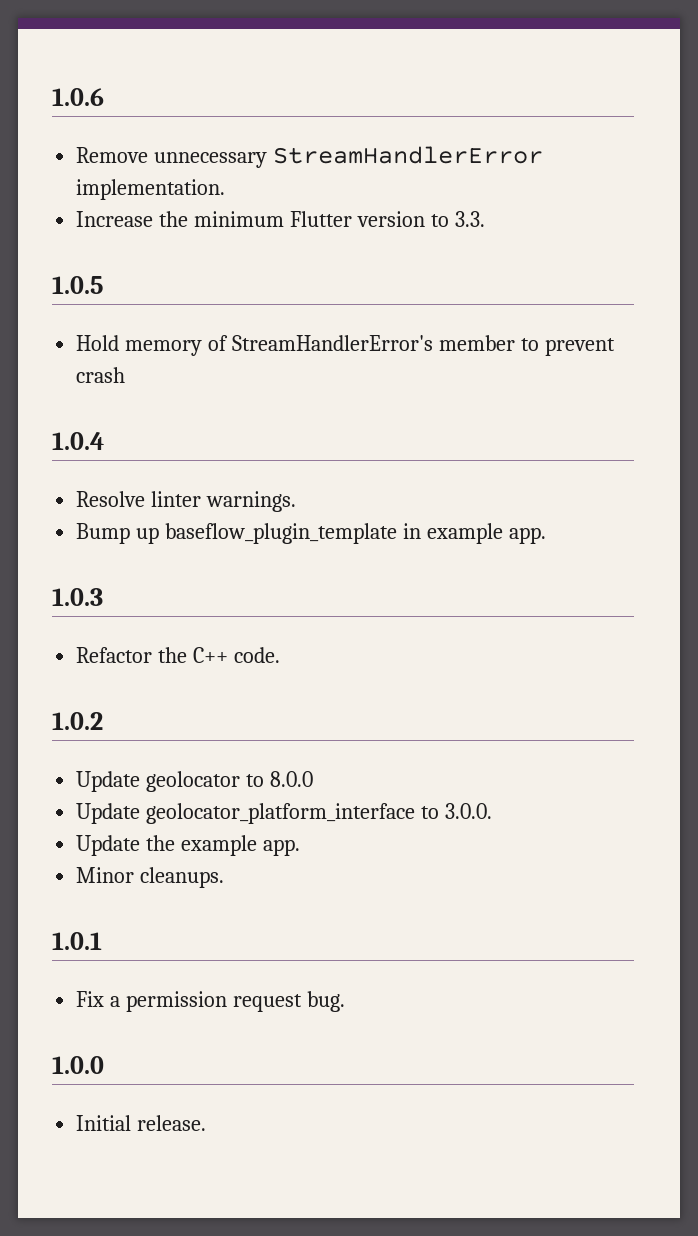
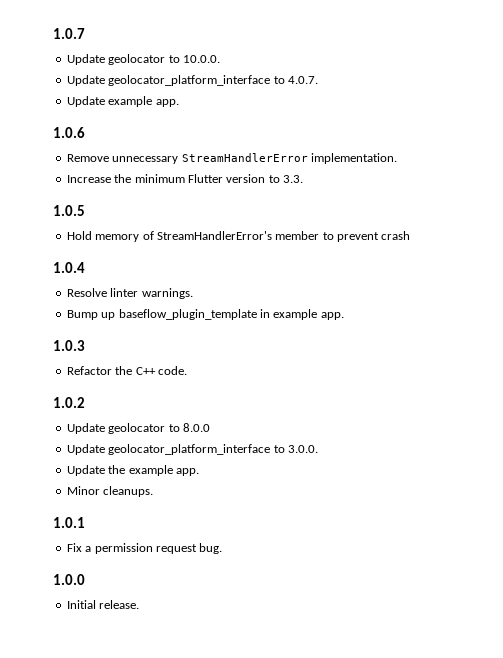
(52, 97) none -> [53,28,85,39] [66,54,220,65] [66,75,318,86] [66,96,179,107] 1.0.7 // Update geolocator to 10.0.0. // Update geolocator_platform_interface to 4.0.7. // Update example app. //

